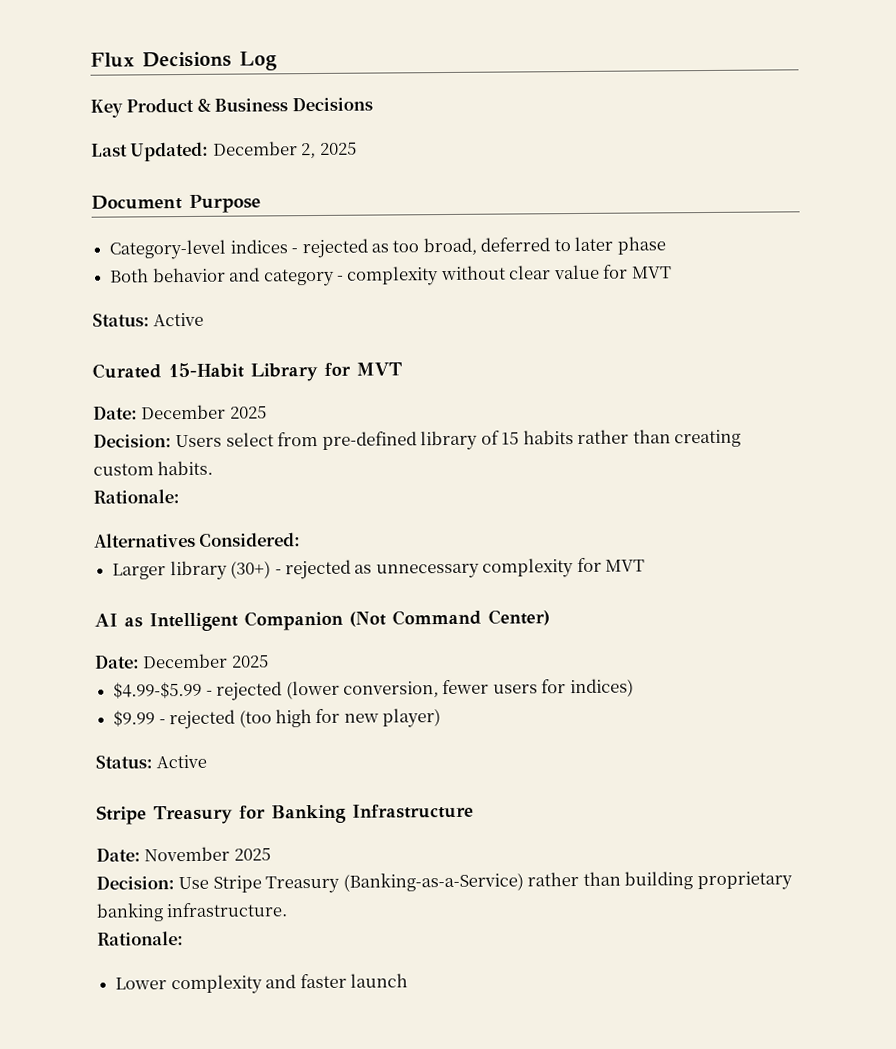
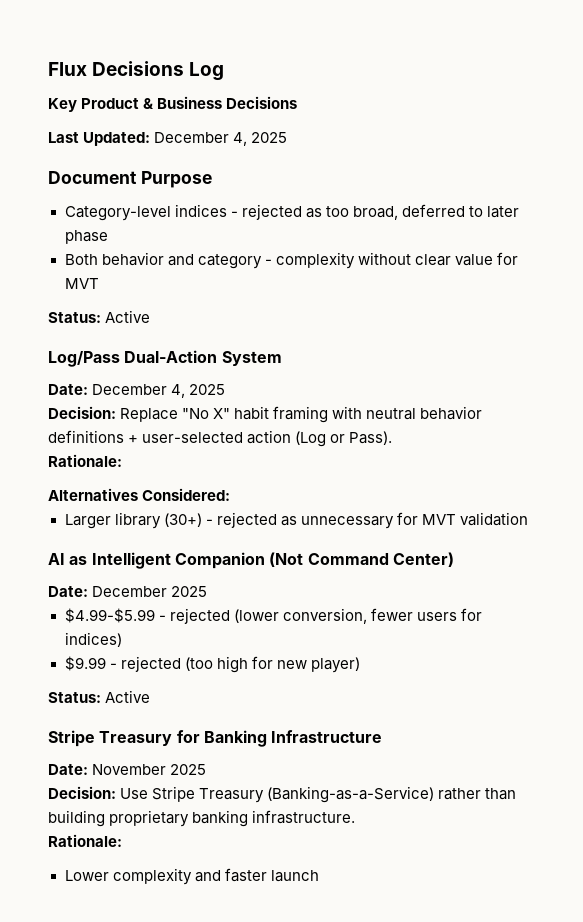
[301,143,317,159] 2, -> [233,132,248,146] 4,
[92,362,402,382] [93,404,267,420] [93,429,742,451] [93,460,214,476] Curated 15-Habit Library for MVT // Date: December 2025 // Decision: Users select from pre-defined library of 15 habits rather than creating custom habits. -> [48,350,282,367] [48,384,226,398] [48,406,483,423] [48,430,393,447] Log/Pass Dual-Action System // Date: December 4, 2025 // Decision: Replace "No X" habit framing with neutral behavior definitions + user-selected action (Log or Pass).
[482,557,646,578] complexity for MVT -> [396,512,528,526] for MVT validation

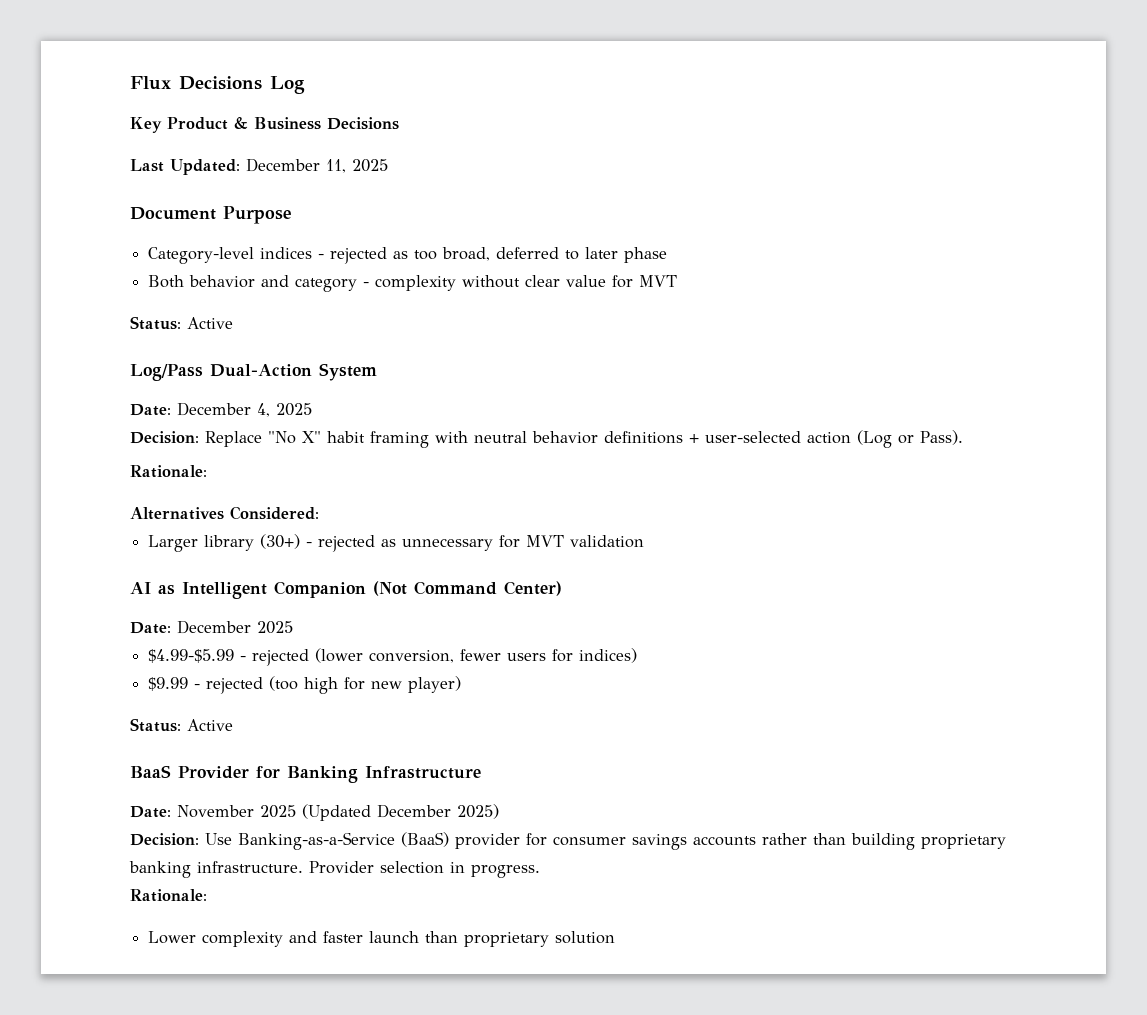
[233,132,248,146] 4, -> [326,159,346,173] 11,
[48,730,173,747] Stripe Treasury -> [130,765,249,779] BaaS Provider
(207, 769) none -> [302,804,499,821] (Updated December 2025)
[152,786,435,803] Stripe Treasury (Banking-as-a-Service) -> [238,832,756,850] Banking-as-a-Service (BaaS) provider for consumer savings accounts
(356, 817) none -> [309,861,540,878] Provider selection in progress.
(319, 876) none -> [425,931,616,947] than proprietary solution

